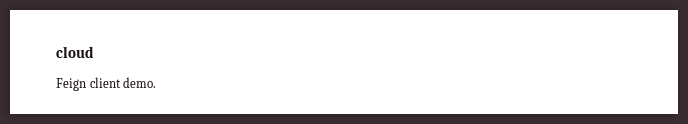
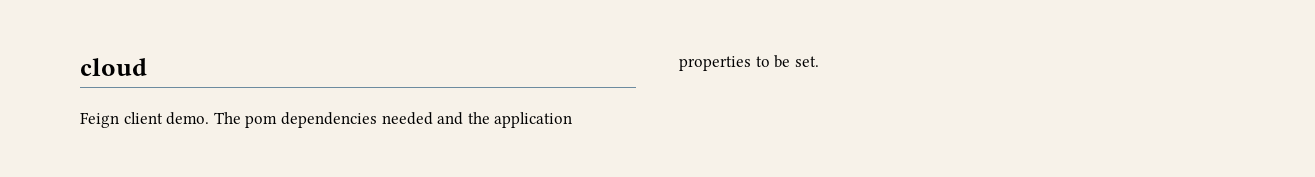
(157, 82) none -> [213,112,573,128] [679,55,819,71] The pom dependencies needed and the application properties to be set.

